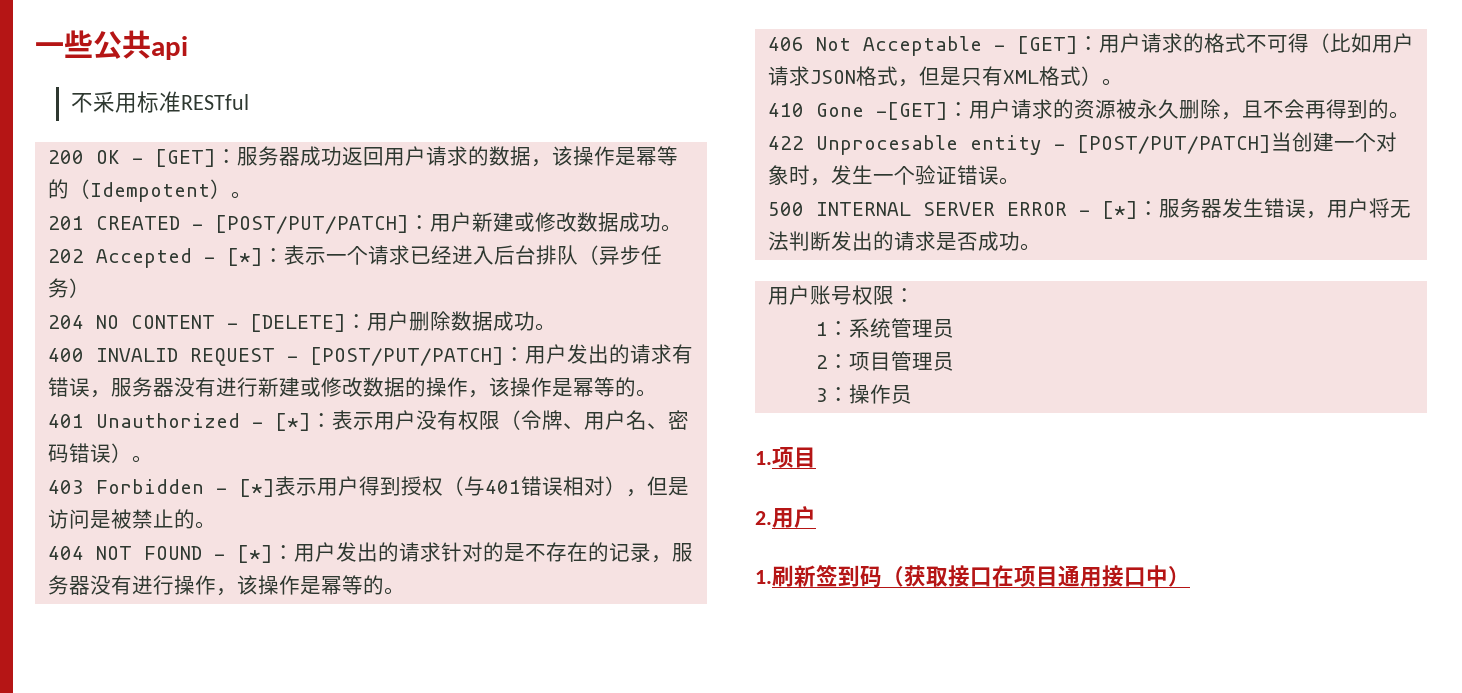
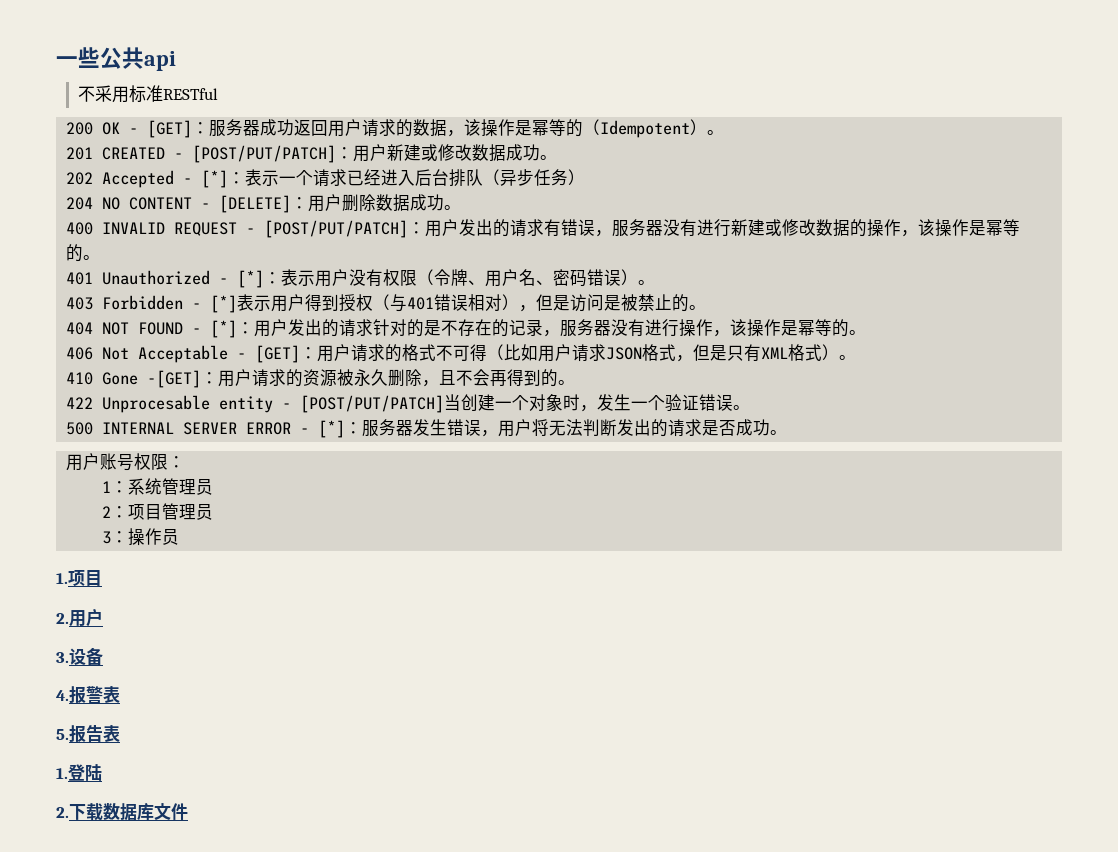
[755,565,1190,588] 1.刷新签到码（获取接口在项目通用接口中） -> [56,647,103,666] [56,686,120,704] [56,725,120,742] [56,764,102,781] [56,803,188,821] 3.设备 // 4.报警表 // 5.报告表 // 1.登陆 // 2.下载数据库文件

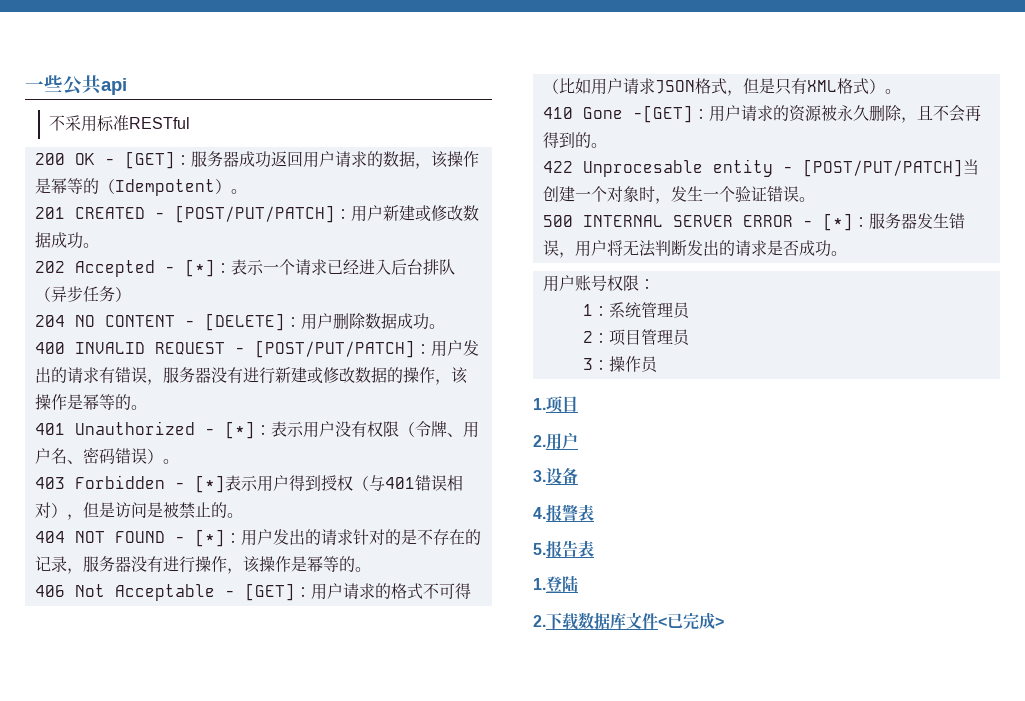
(188, 811) none -> [658,612,724,630] <已完成>

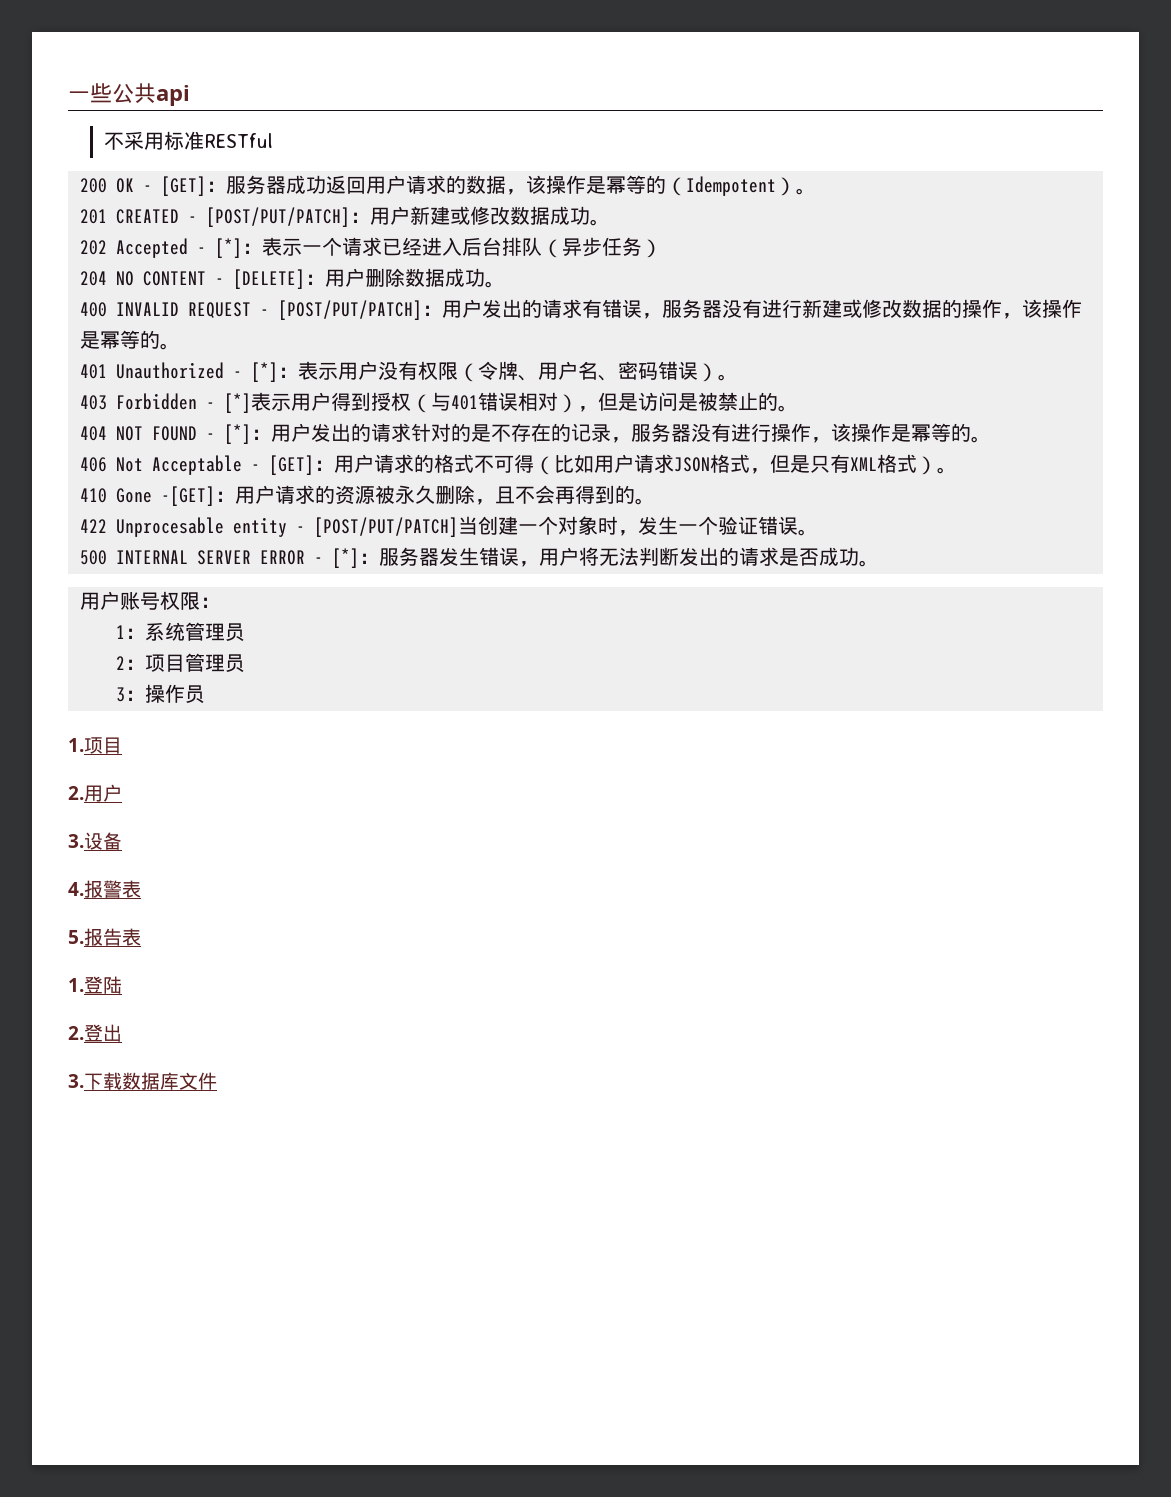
(546, 621) none -> [84,1024,122,1042] [68,1074,84,1088] 登出 // 3.
[658,612,724,630] <已完成> -> (217, 1081) none

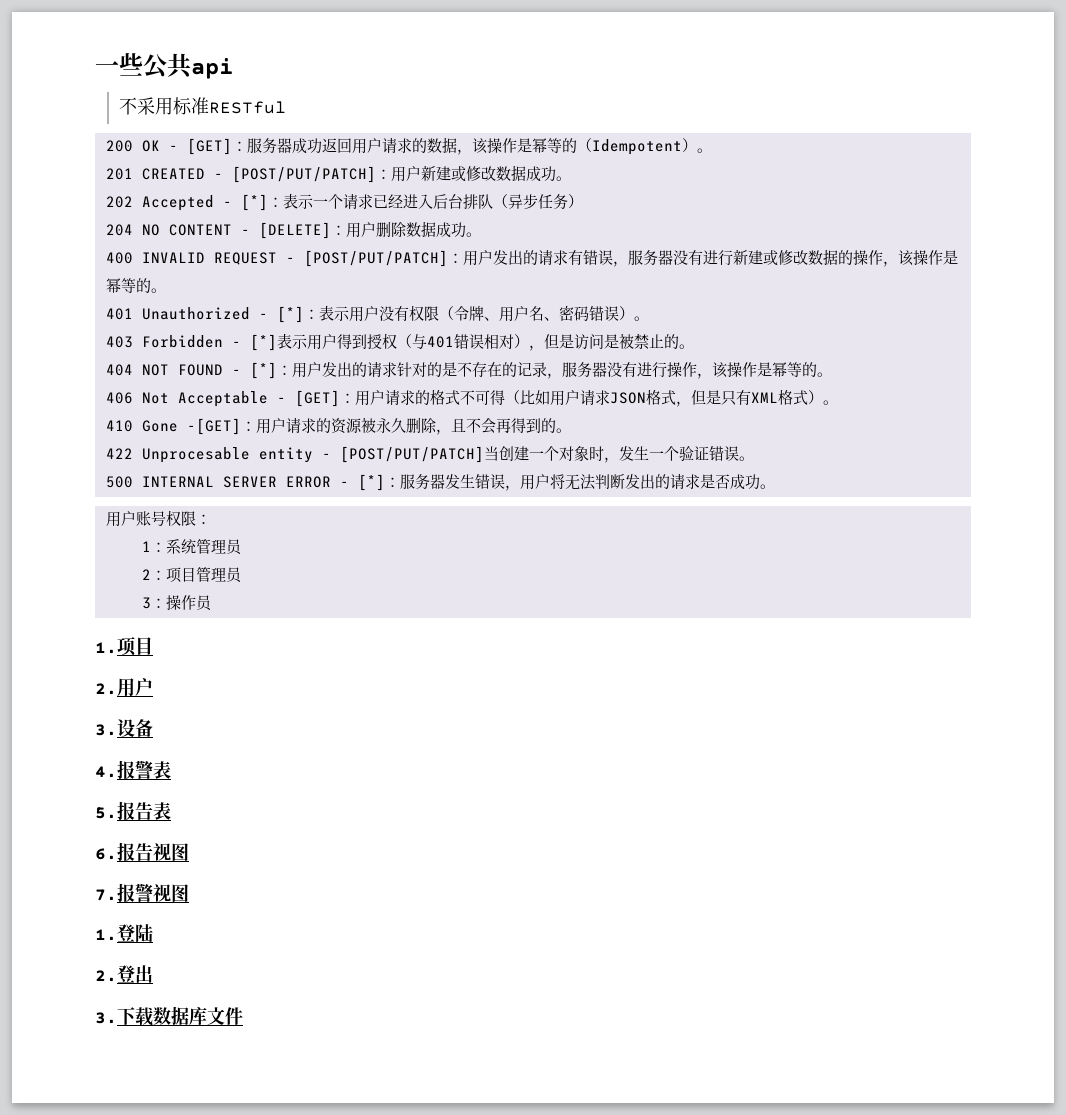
(141, 937) none -> [95,842,189,862] [95,883,189,903] // 6.报告视图 // 7.报警视图

